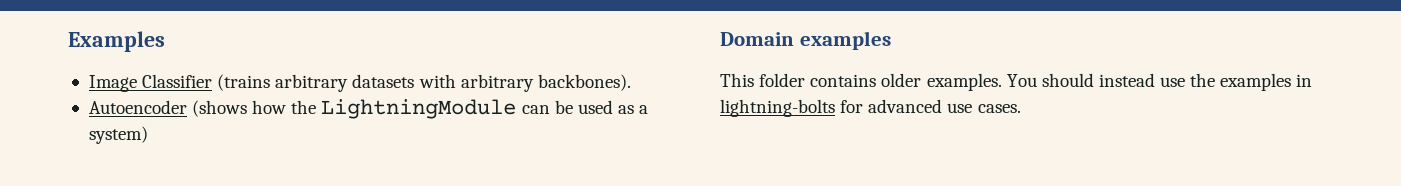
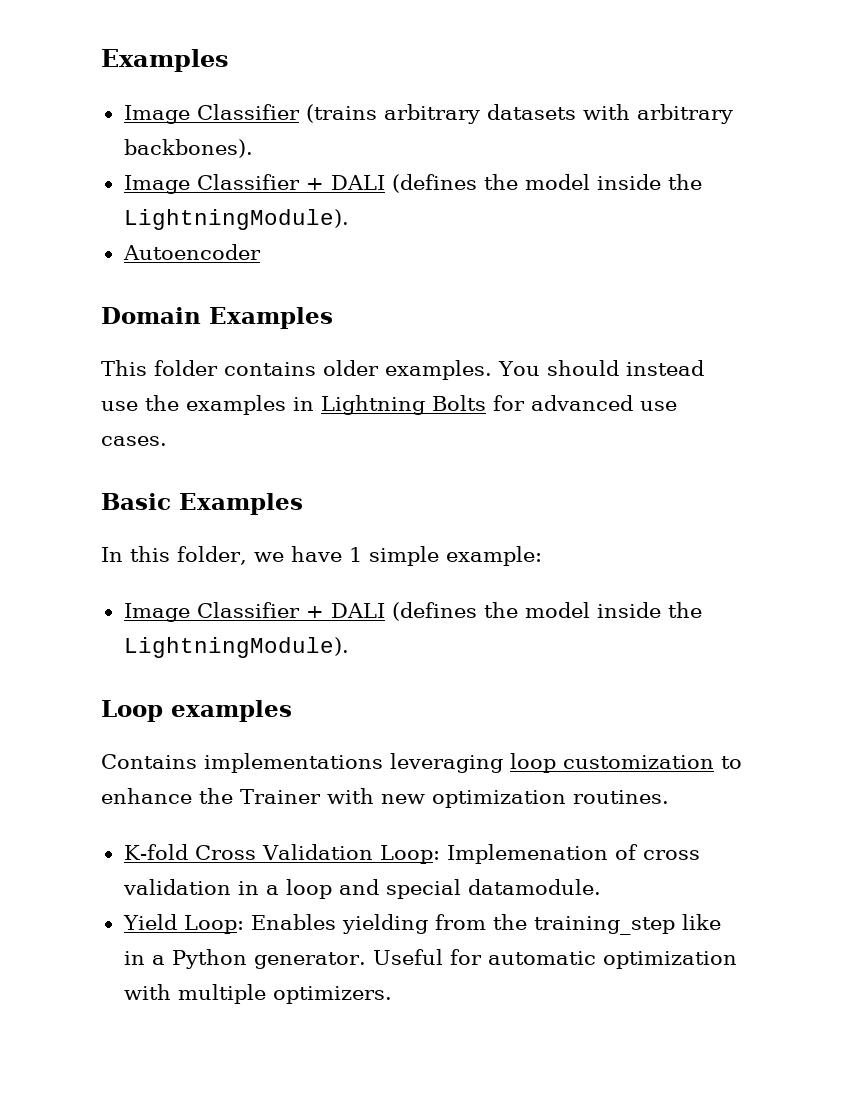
[88,99,649,119] [88,126,148,144] Autoencoder (shows how the LightningModule can be used as a system) -> [123,174,702,194] [123,209,349,230] [122,244,261,260] Image Classifier + DALI (defines the model inside the LightningModule). // Autoencoder
[799,31,891,50] examples -> [209,307,333,329] Examples
[720,99,835,117] lightning-bolts -> [321,395,486,415] Lightning Bolts
(1021, 108) none -> [101,493,303,515] [101,546,542,566] [123,602,702,622] [123,637,349,658] [101,700,292,722] [101,753,742,773] [101,788,669,808] [123,844,700,864] [122,879,601,899] [122,914,721,935] [123,949,737,969] [123,984,392,1004] // Basic Examples // In this folder, we have 1 simple example: // Image Classifier + DALI (defines the model inside the LightningModule). // Loop examples // Contains implementations leveraging loop customization to enhance the Trainer with new optimization routines. // K-fold Cross Validation Loop: Implemenation of cross validation in a loop and special datamodule. // Yield Loop: Enables yielding from the training_step like in a Python generator. Useful for automatic optimization with multiple optimizers.

